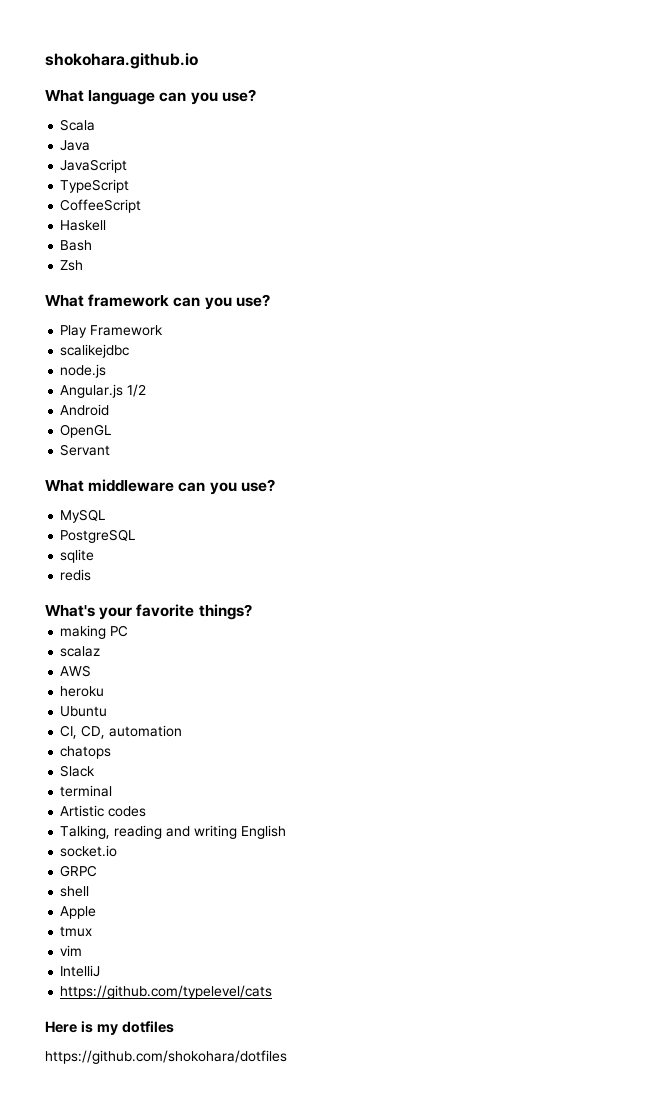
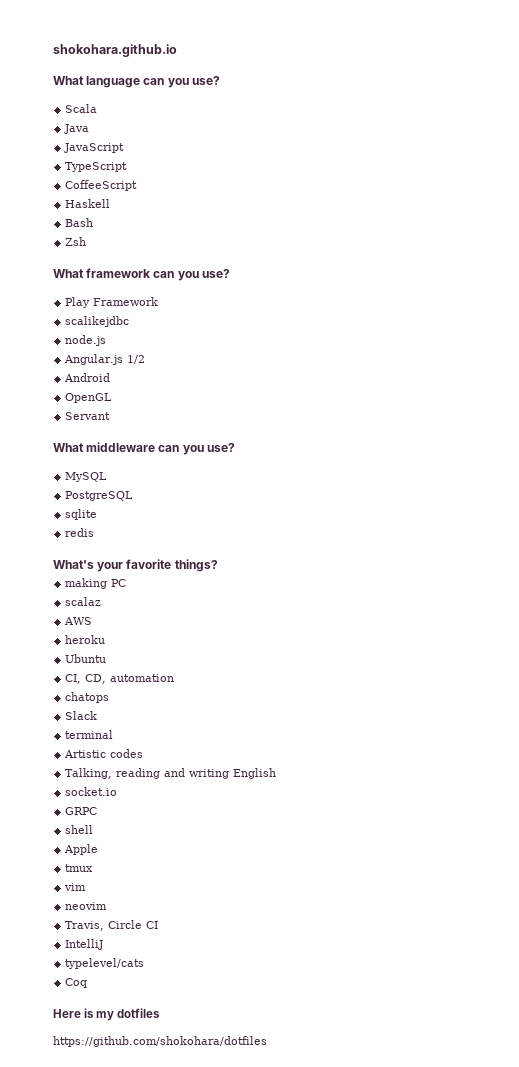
(83, 950) none -> [65,902,108,910] [65,920,159,931] // neovim // Travis, Circle CI
[60,985,273,999] https://github.com/typelevel/cats -> [65,958,145,969] [65,978,88,988] typelevel/cats // Coq

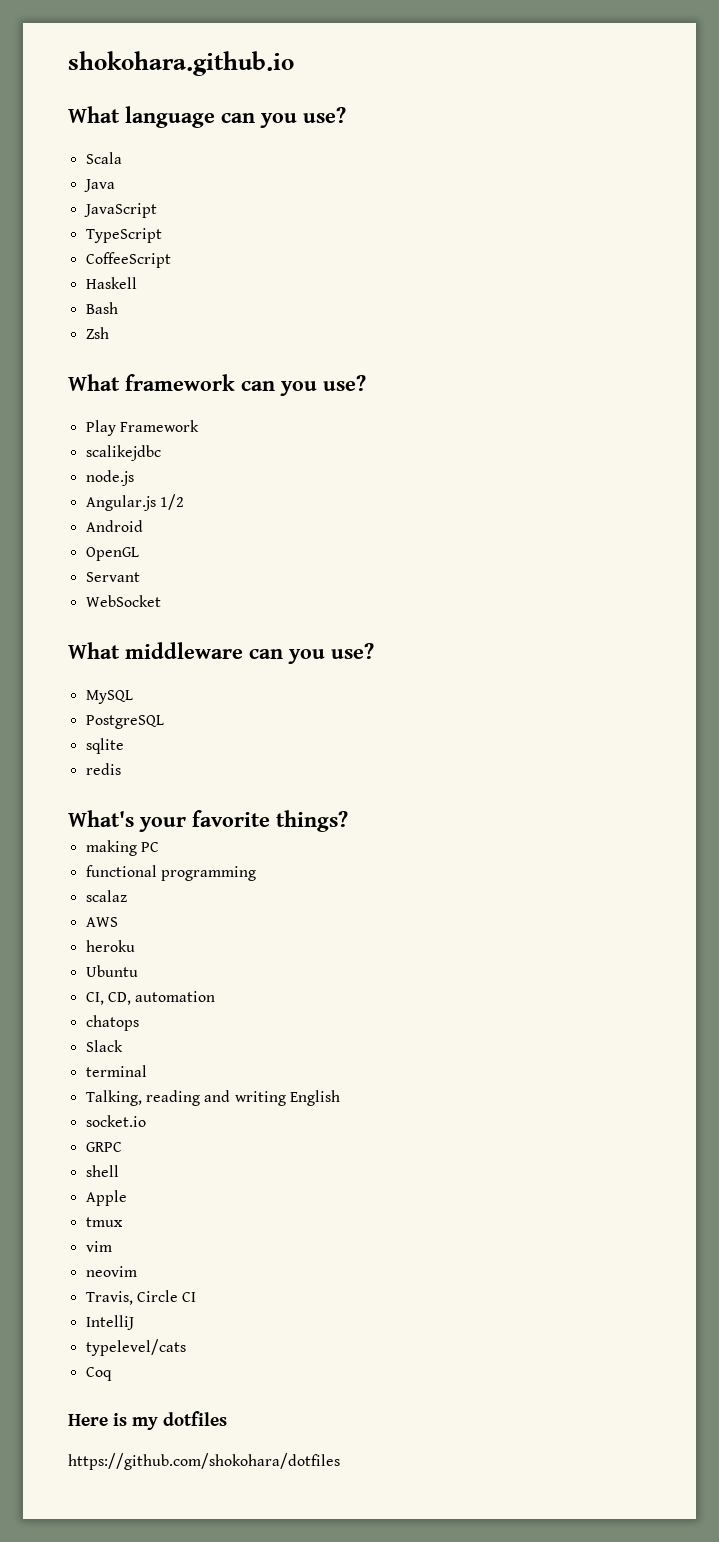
(111, 416) none -> [85,595,161,607] // WebSocket
(127, 583) none -> [85,865,256,881] // functional programming
[64,749,144,758] // Artistic codes -> (147, 1071) none

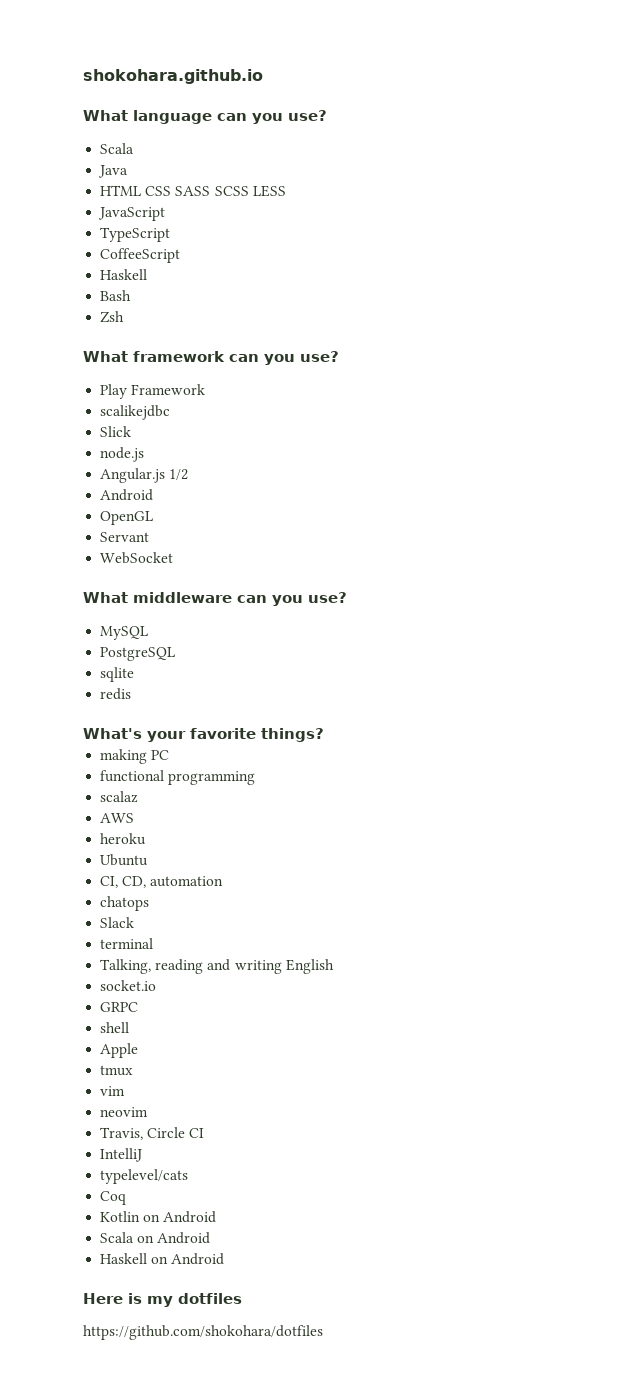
(115, 185) none -> [100,185,286,197] // HTML CSS SASS SCSS LESS
(161, 453) none -> [100,426,132,437] // Slick
(112, 1374) none -> [100,1211,217,1223] [100,1232,211,1244] [100,1253,225,1265] // Kotlin on Android // Scala on Android // Haskell on Android

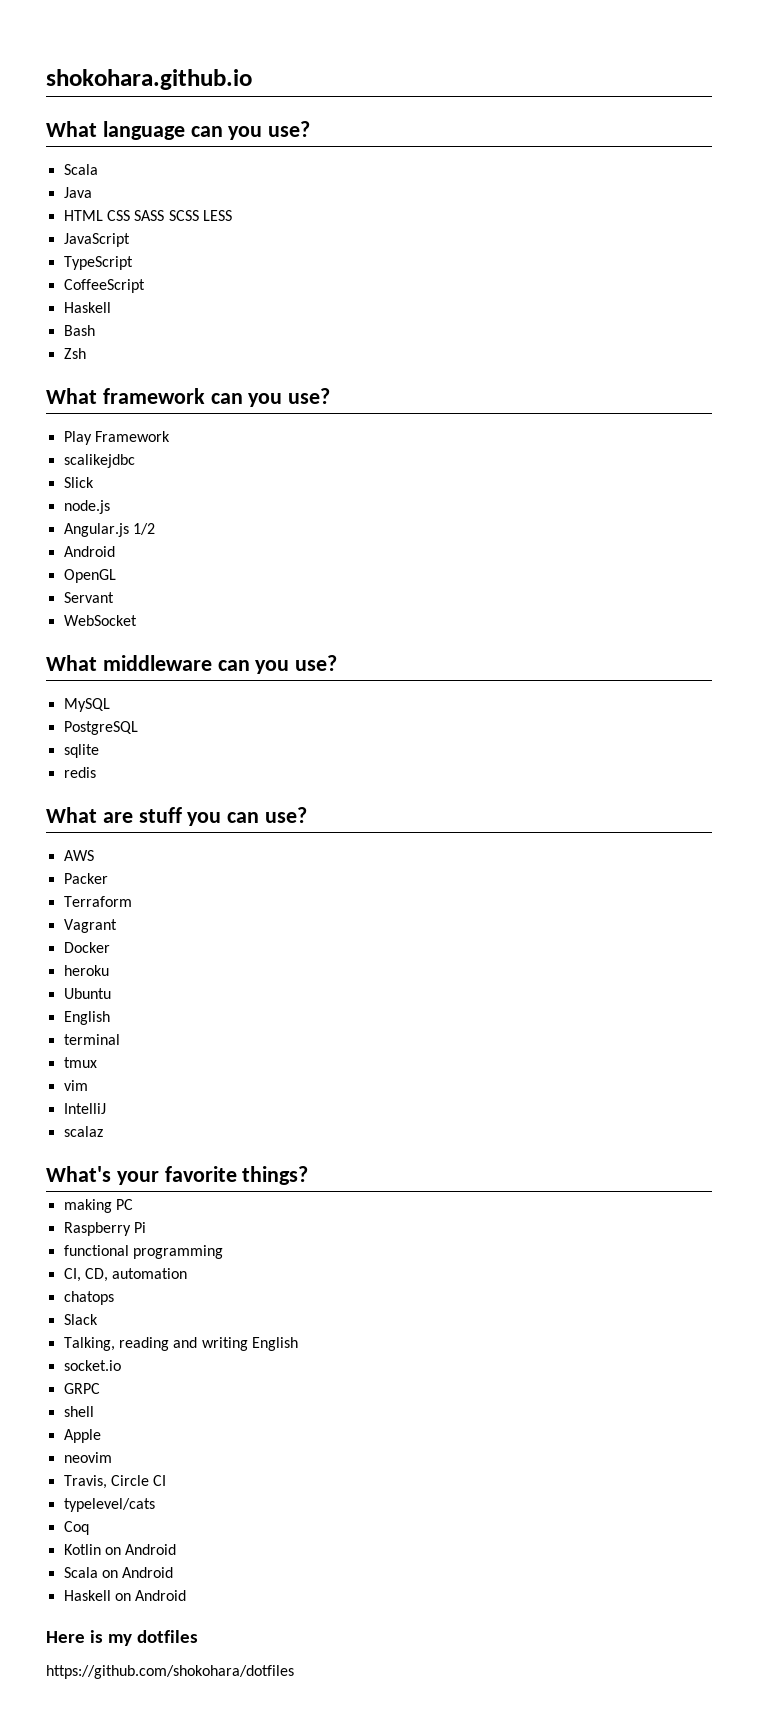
(132, 694) none -> [46,807,308,826] [63,850,94,861] [63,873,108,884] [63,896,132,907] [63,919,117,933] [63,942,110,953] [63,965,109,976] [63,988,111,999] [63,1011,110,1025] [63,1034,120,1045] [63,1057,97,1068] [63,1080,88,1091] [63,1103,106,1114] [63,1126,103,1137] // What are stuff you can use? // AWS // Packer // Terraform // Vagrant // Docker // heroku // Ubuntu // English // terminal // tmux // vim // IntelliJ // scalaz
(170, 755) none -> [63,1222,146,1236] // Raspberry Pi
[100,791,139,803] [100,813,135,823] [100,833,147,845] [100,854,149,866] // scalaz // AWS // heroku // Ubuntu -> (223, 1252) none
[100,938,154,949] // terminal -> (98, 1319) none
[100,1065,134,1076] [100,1086,126,1096] // tmux // vim -> (101, 1436) none
[100,1148,143,1162] // IntelliJ -> (167, 1480) none

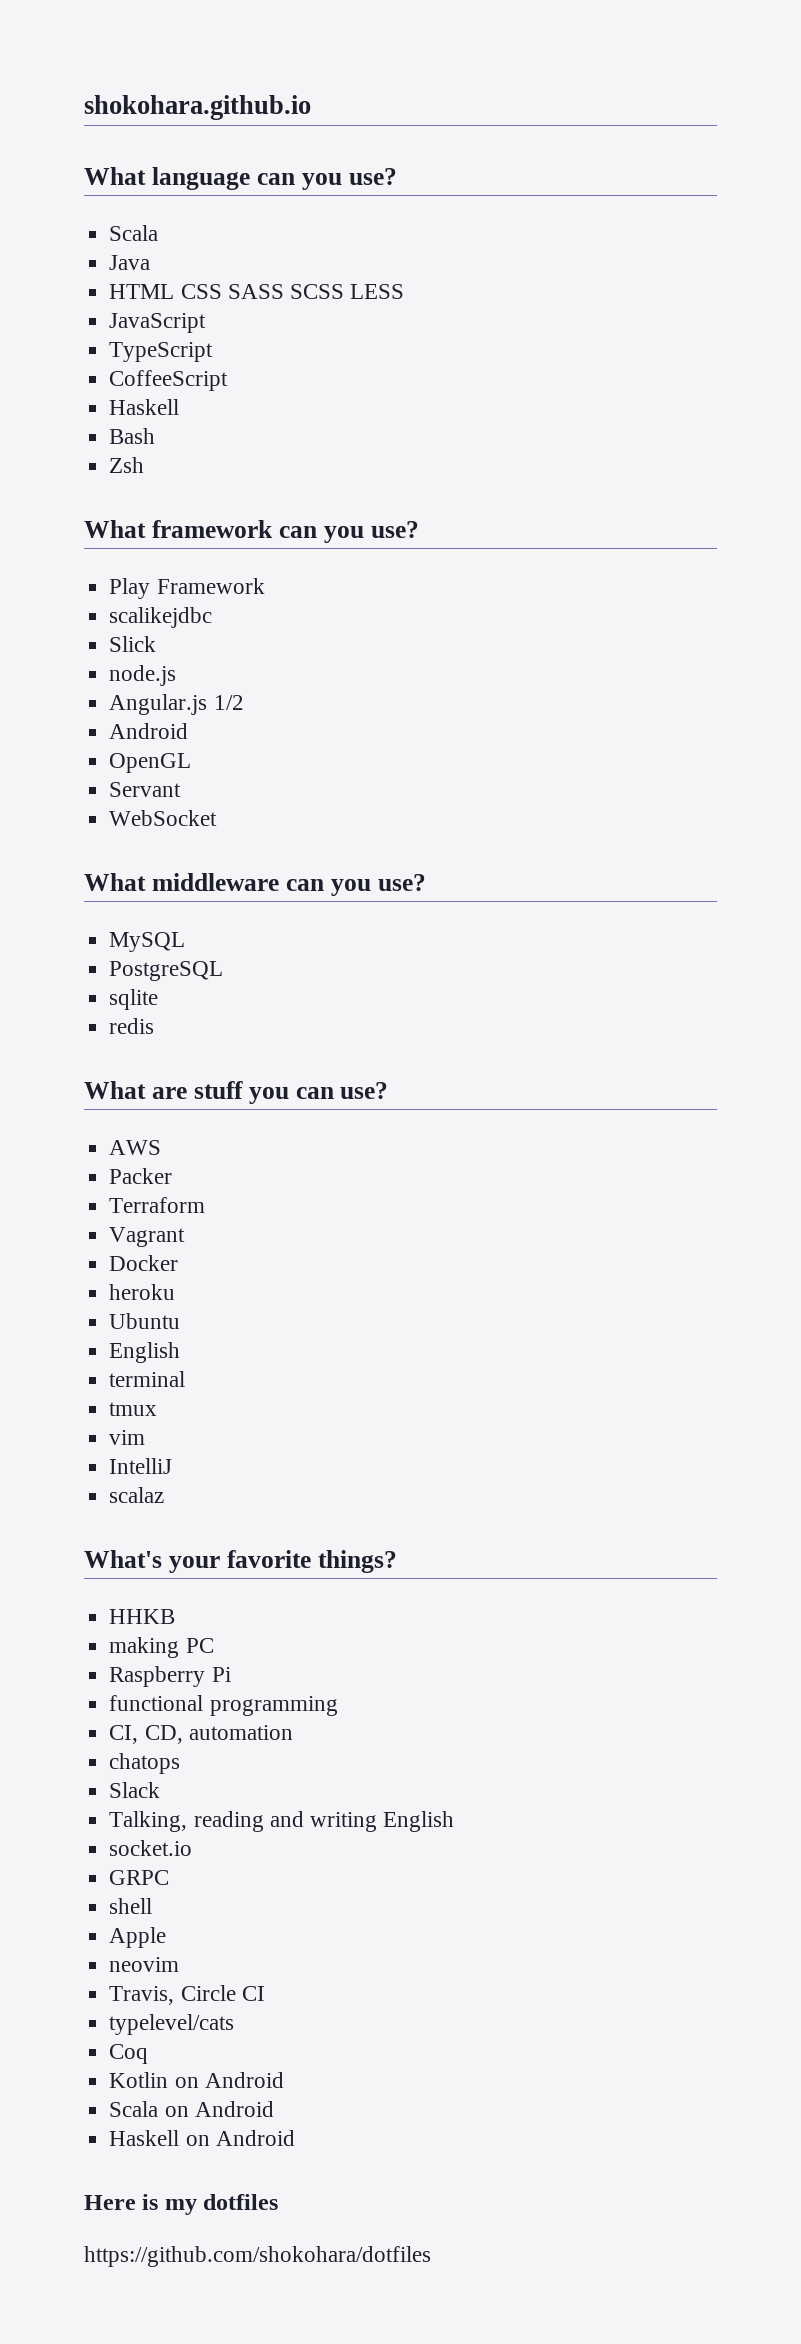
(309, 1175) none -> [109,1609,176,1624] // HHKB

